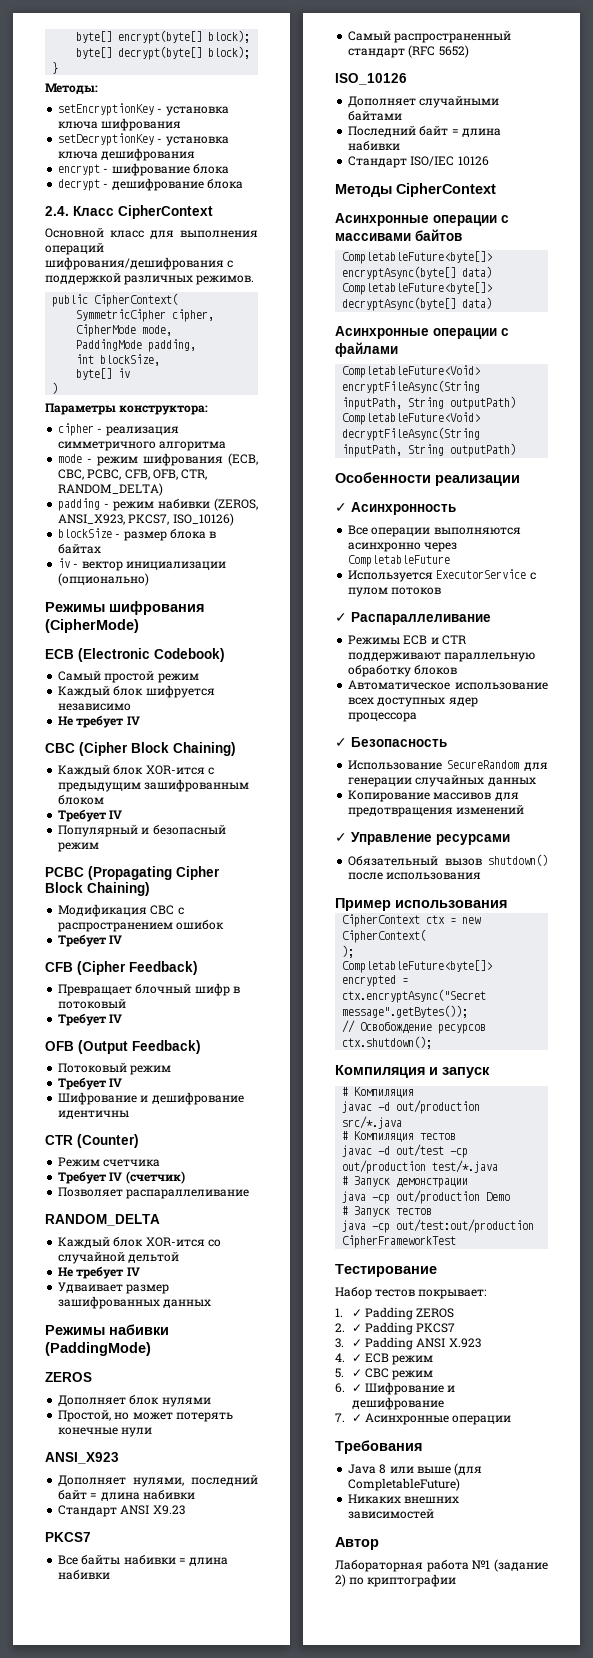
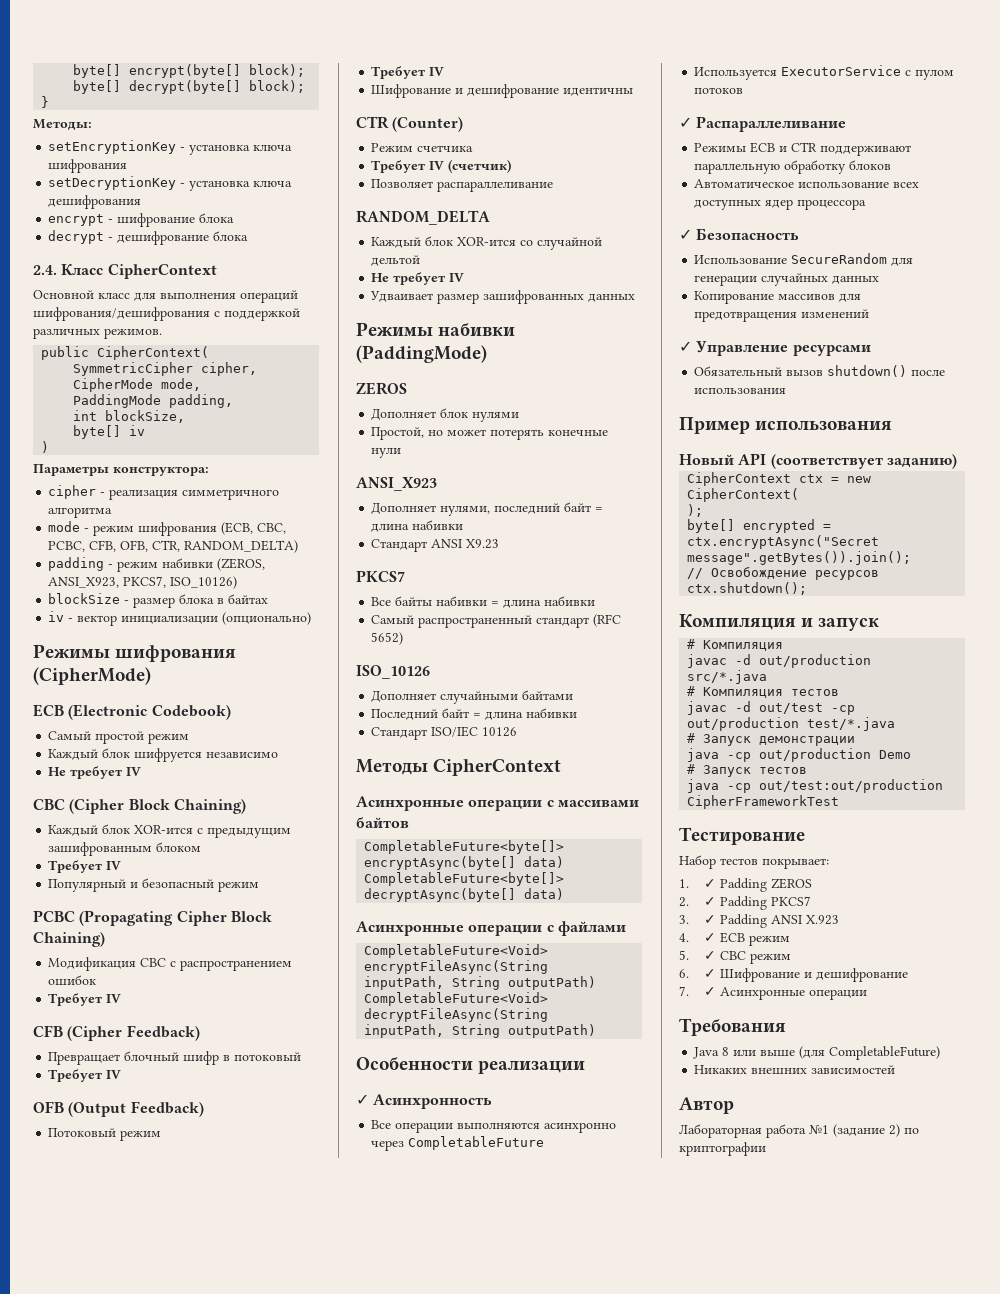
(507, 904) none -> [679,453,957,469] // Новый API (соответствует заданию)
[342,960,493,973] CompletableFuture<byte[]> -> [687,519,736,533] byte[]
[342,1005,469,1018] message".getBytes()); -> [687,551,912,565] message".getBytes()).join();

